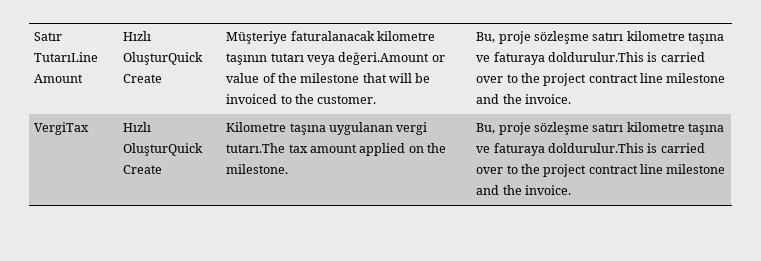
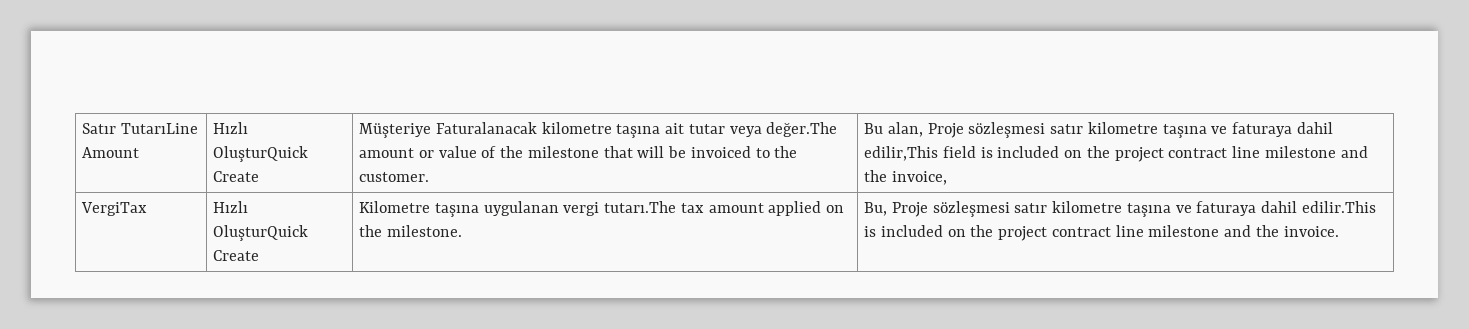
[290,31,435,41] [226,52,430,65] faturalanacak kilometre taşının tutarı veya değeri.Amount -> [436,122,838,138] [359,148,415,158] Faturalanacak kilometre taşına ait tutar veya değer.The amount
[476,31,725,44] [476,52,705,65] [476,73,726,86] [476,94,571,104] Bu, proje sözleşme satırı kilometre taşına ve faturaya doldurulur.This is carried over to the project contract line milestone and the invoice. -> [864,122,1333,138] [864,146,1368,162] [864,170,948,185] Bu alan, Proje sözleşmesi satır kilometre taşına ve faturaya dahil edilir,This field is included on the project contract line milestone and the invoice,
[498,122,725,135] [476,143,705,156] [476,165,518,174] proje sözleşme satırı kilometre taşına ve faturaya doldurulur.This is carried over to -> [892,201,1376,217] [864,225,966,237] Proje sözleşmesi satır kilometre taşına ve faturaya dahil edilir.This is included on

